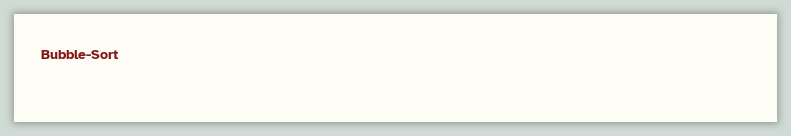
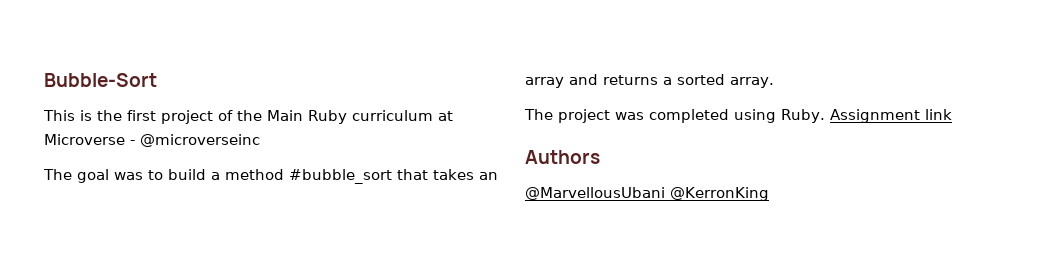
(118, 54) none -> [43,110,453,124] [44,134,260,147] [43,169,498,184] [525,74,774,88] [524,109,952,123] [525,150,600,164] [525,187,769,201] // This is the first project of the Main Ruby curriculum at Microverse - @microverseinc // The goal was to build a method #bubble_sort that takes an array and returns a sorted array. // The project was completed using Ruby. Assignment link // Authors // @MarvellousUbani @KerronKing

